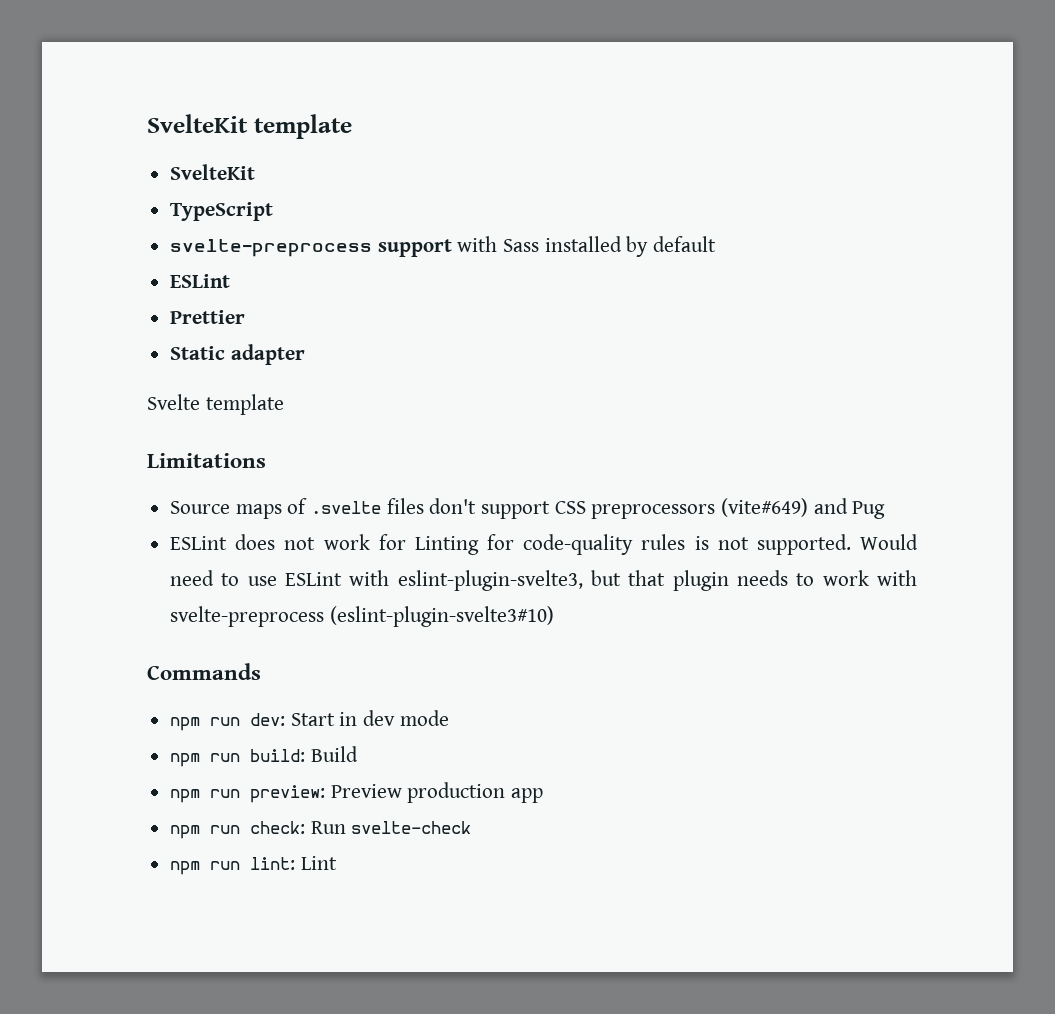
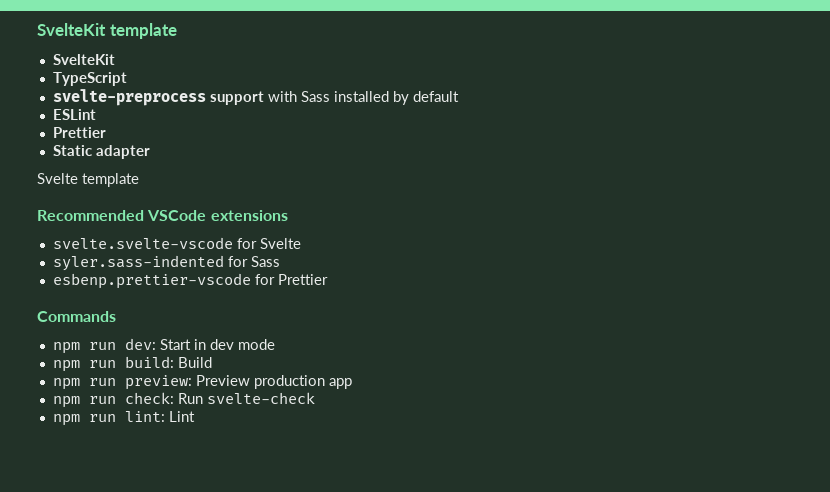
[147,453,266,468] [170,498,886,519] [170,534,918,555] [170,570,918,591] [170,606,554,627] Limitations // Source maps of .svelte files don't support CSS preprocessors (vite#649) and Pug // ESLint does not work for Linting for code-quality rules is not supported. Would need to use ESLint with eslint-plugin-svelte3, but that plugin needs to work with svelte-preprocess (eslint-plugin-svelte3#10) -> [37,210,288,221] [52,237,301,249] [52,255,280,271] [52,273,328,289] Recommended VSCode extensions // svelte.svelte-vscode for Svelte // syler.sass-indented for Sass // esbenp.prettier-vscode for Prettier

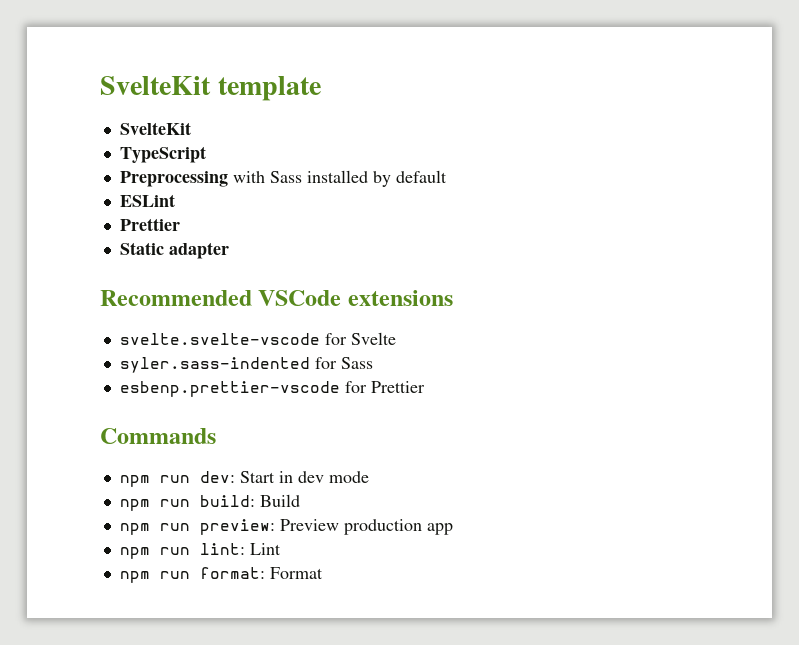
[52,89,264,106] svelte-preprocess support -> [119,171,228,187] Preprocessing
[37,173,139,187] // Svelte template -> (229, 250) none
[124,392,315,404] [52,411,195,426] check: Run svelte-check // npm run lint: Lint -> [199,543,281,555] [119,567,323,583] lint: Lint // npm run format: Format

